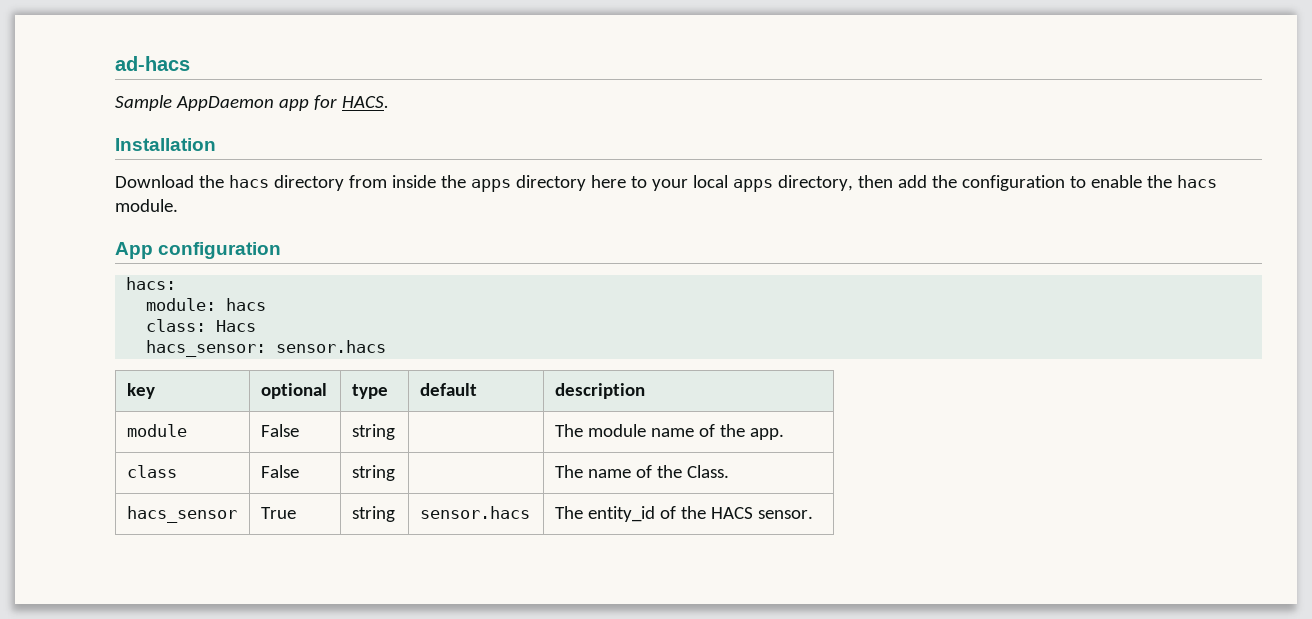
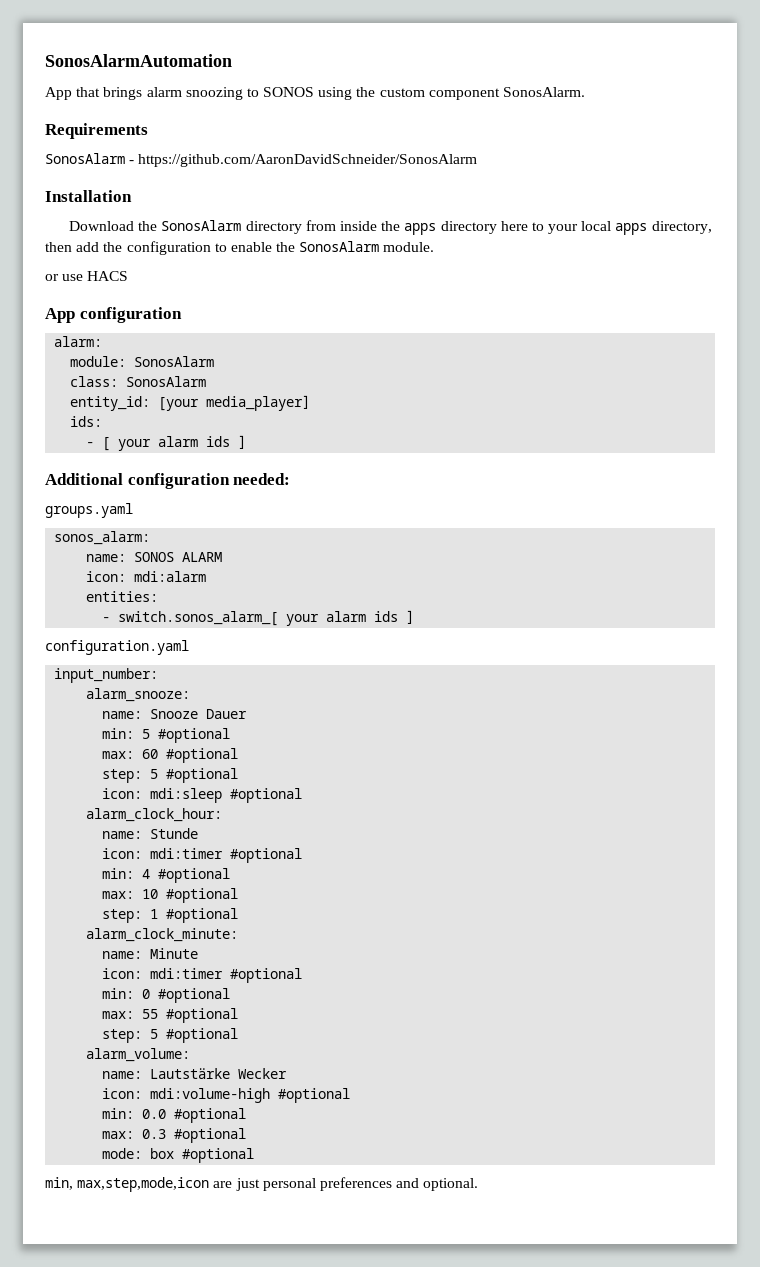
[115,56,190,71] [115,95,389,111] ad-hacs // Sample AppDaemon app for HACS. -> [45,54,232,67] [45,87,586,100] [45,123,148,139] [45,153,478,167] SonosAlarmAutomation // App that brings alarm snoozing to SONOS using the custom component SonosAlarm. // Requirements // SonosAlarm - https://github.com/AaronDavidSchneider/SonosAlarm
[228,175,269,188] hacs -> [161,220,242,231] SonosAlarm
[1176,175,1217,188] hacs -> [299,241,380,252] SonosAlarm
(178, 205) none -> [45,271,129,281] // or use HACS
[126,277,177,290] hacs: -> [54,336,103,347] alarm:
[226,298,267,311] hacs -> [134,356,215,367] SonosAlarm
[216,320,257,332] [146,340,387,357] [126,383,155,399] [260,383,327,399] [351,384,388,399] [419,383,477,396] [554,383,645,399] [126,424,187,437] [260,424,299,437] [351,424,395,440] [554,424,784,440] [126,465,177,478] [260,465,299,478] [351,465,395,481] [554,465,729,478] [126,506,237,523] [260,507,296,519] [351,506,395,522] [419,506,530,519] [554,506,813,522] Hacs // hacs_sensor: sensor.hacs // key | optional | type | default | description // module | False | string | | The module name of the app. // class | False | string | | The name of the Class. // hacs_sensor | True | string | sensor.hacs | The entity_id of the HACS sensor. -> [126,376,207,387] [70,395,311,411] [70,416,103,427] [86,435,247,451] [45,473,291,489] [45,503,133,518] [54,531,151,545] [86,552,223,562] [86,571,207,582] [86,591,159,602] [102,610,415,626] [45,640,189,655] [54,668,159,683] [86,688,191,702] [102,709,248,719] [102,728,231,743] [102,748,239,763] [102,768,239,783] [102,788,303,803] [86,808,223,822] [102,828,199,839] [102,848,303,863] [102,868,231,883] [102,888,239,903] [102,908,239,923] [86,928,239,942] [102,948,199,959] [102,968,303,983] [102,988,231,1003] [102,1008,239,1023] [102,1028,239,1043] [86,1048,191,1062] [102,1068,288,1079] [102,1088,351,1103] [102,1108,247,1123] [102,1128,247,1143] [102,1148,255,1163] [45,1177,479,1192] SonosAlarm // entity_id: [your media_player] // ids: // - [ your alarm ids ] // Additional configuration needed: // groups.yaml // sonos_alarm: // name: SONOS ALARM // icon: mdi:alarm // entities: // - switch.sonos_alarm_[ your alarm ids ] // configuration.yaml // input_number: // alarm_snooze: // name: Snooze Dauer // min: 5 #optional // max: 60 #optional // step: 5 #optional // icon: mdi:sleep #optional // alarm_clock_hour: // name: Stunde // icon: mdi:timer #optional // min: 4 #optional // max: 10 #optional // step: 1 #optional // alarm_clock_minute: // name: Minute // icon: mdi:timer #optional // min: 0 #optional // max: 55 #optional // step: 5 #optional // alarm_volume: // name: Lautstärke Wecker // icon: mdi:volume-high #optional // min: 0.0 #optional // max: 0.3 #optional // mode: box #optional // min, max,step,mode,icon are just personal preferences and optional.

